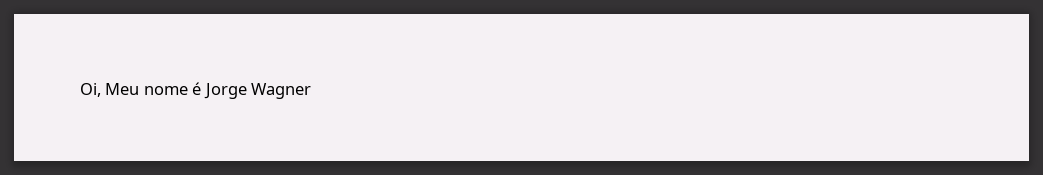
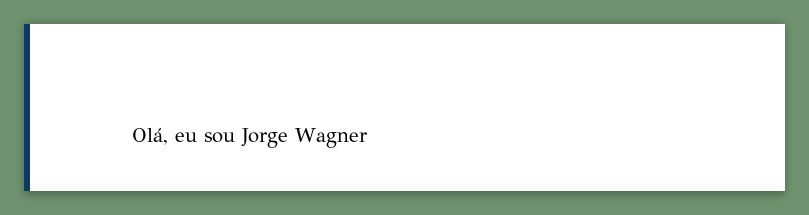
[80,82,202,97] Oi, Meu nome é -> [132,128,235,145] Olá, eu sou

